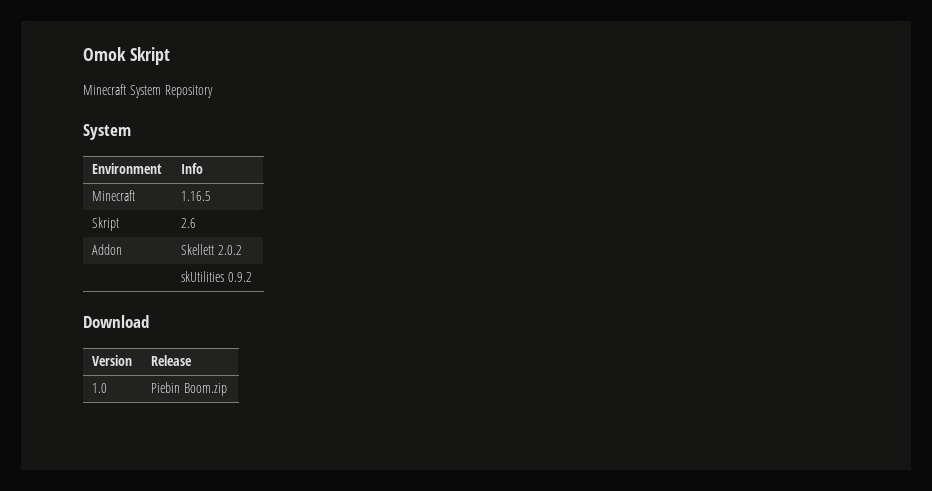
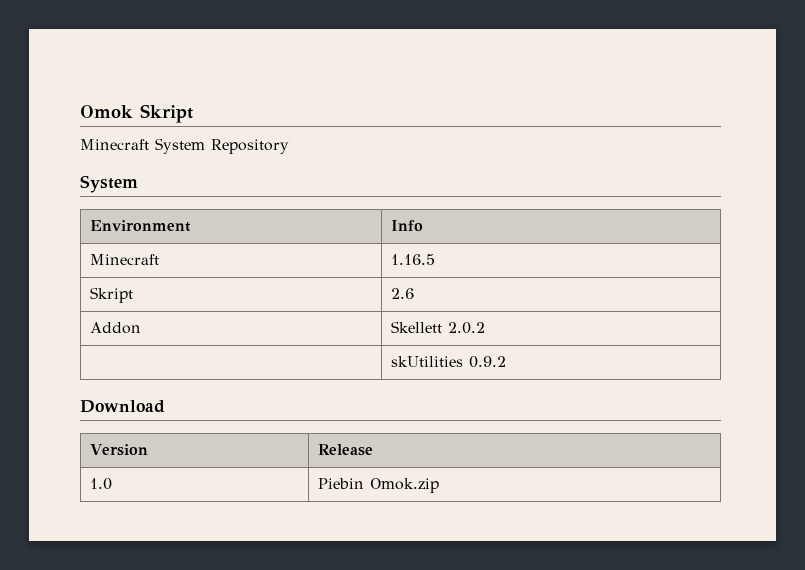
[184,383,228,396] Boom.zip -> [369,478,439,493] Omok.zip

